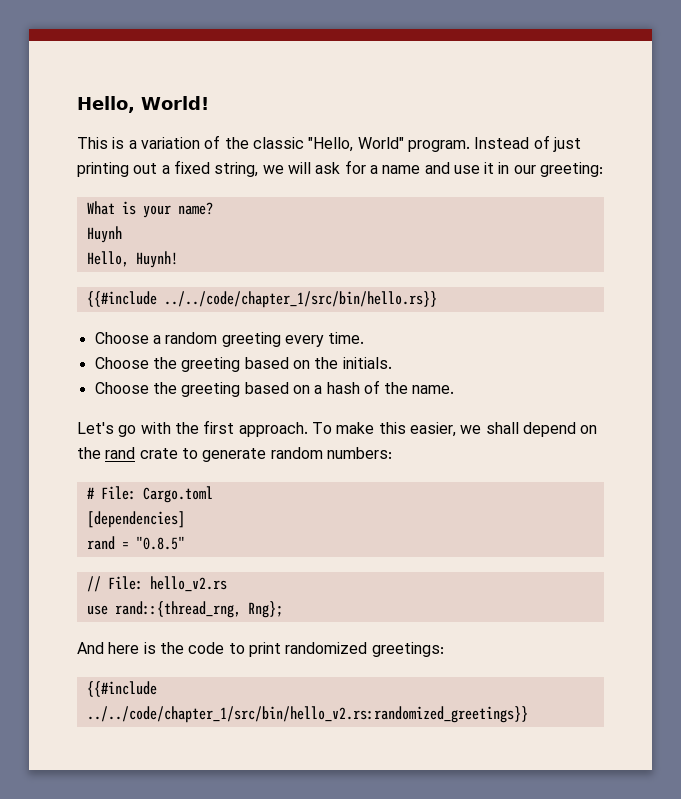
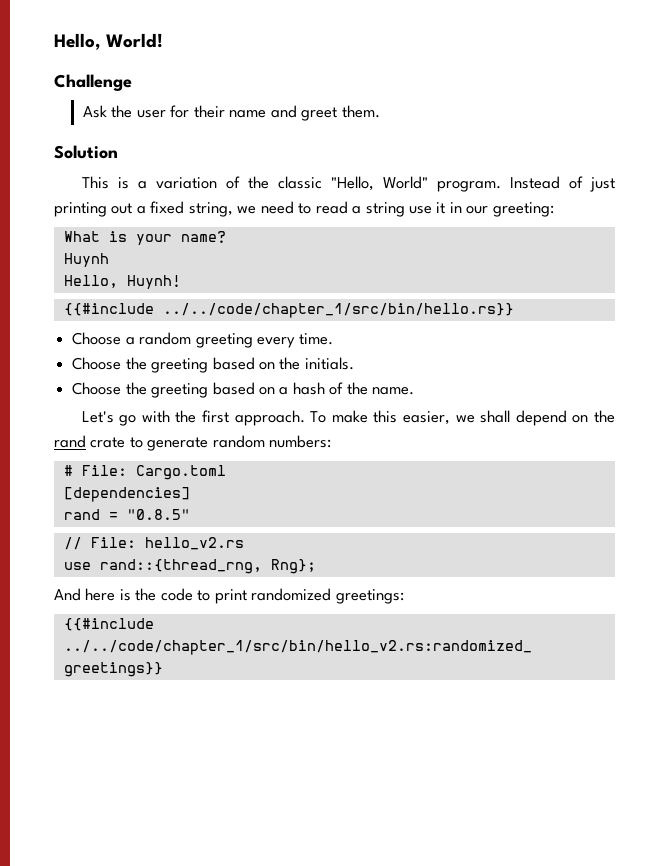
(209, 103) none -> [54,74,132,91] [82,105,380,121] [54,145,118,159] // Challenge // Ask the user for their name and greet them. // Solution
[287,160,450,174] will ask for a name and -> [260,201,405,217] need to read a string

